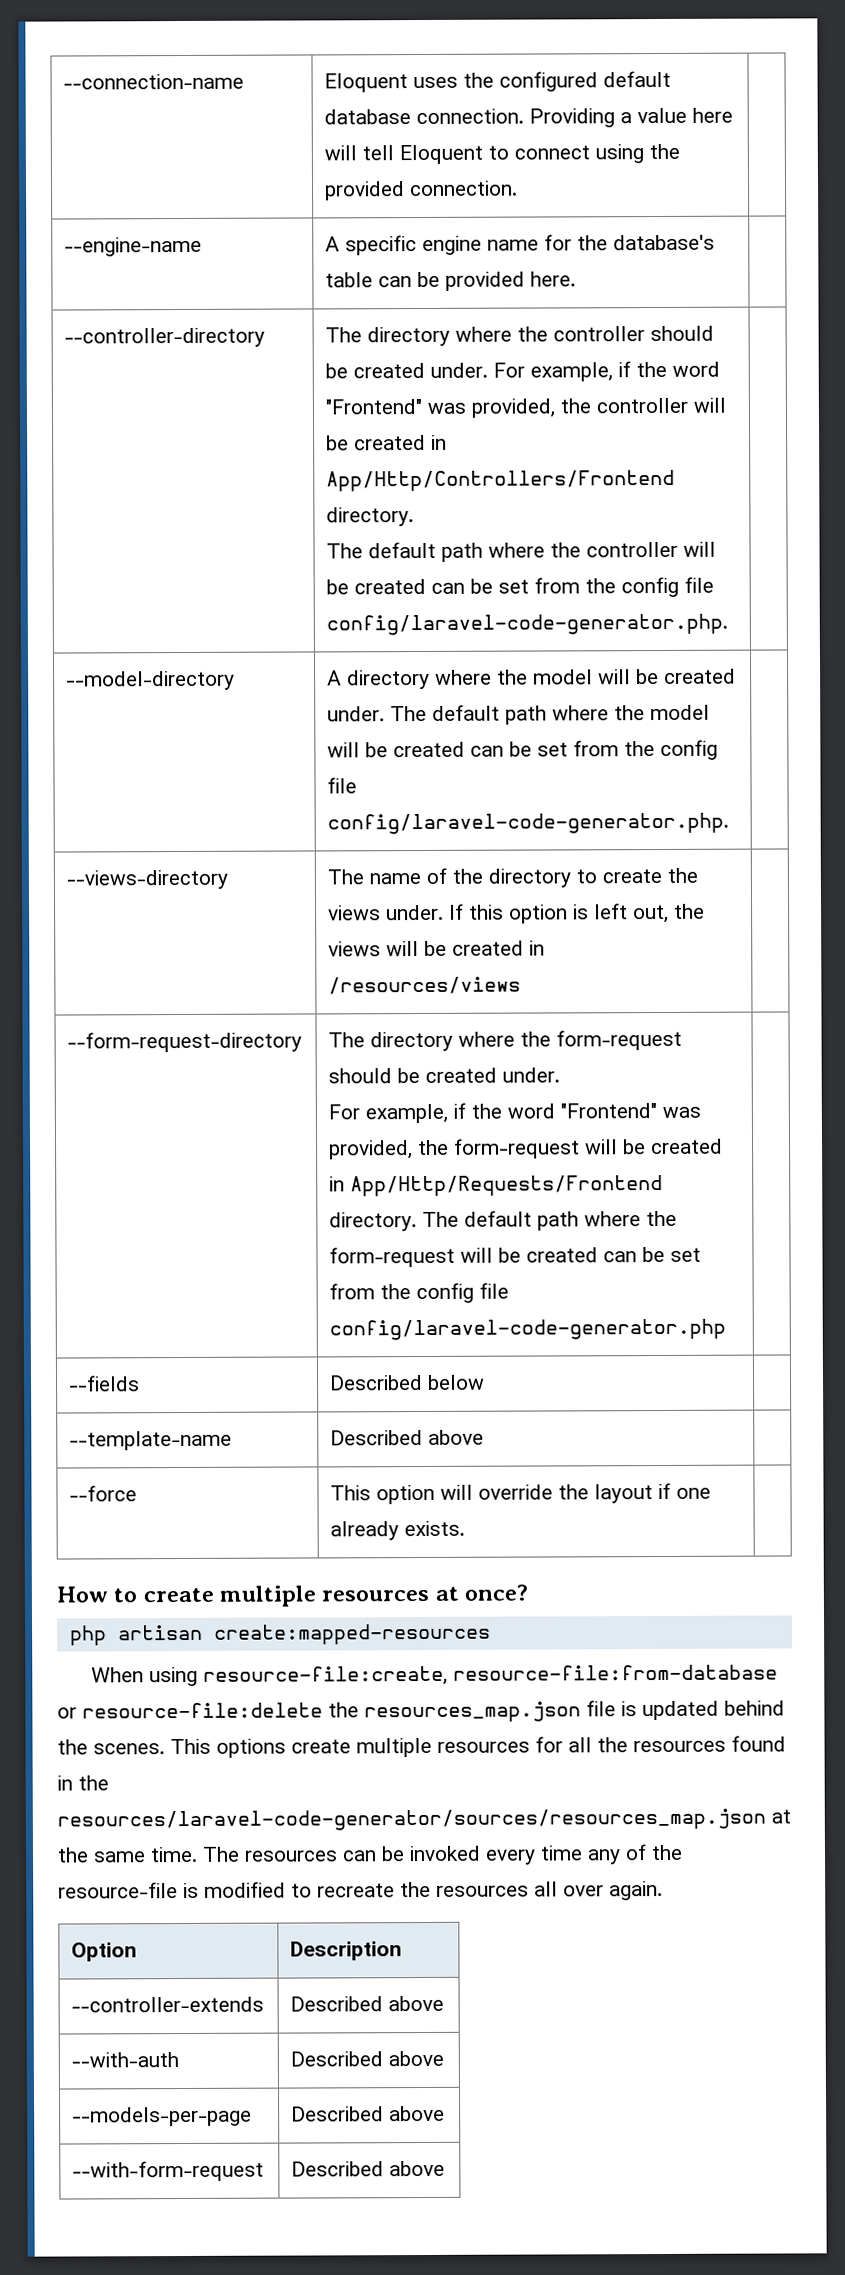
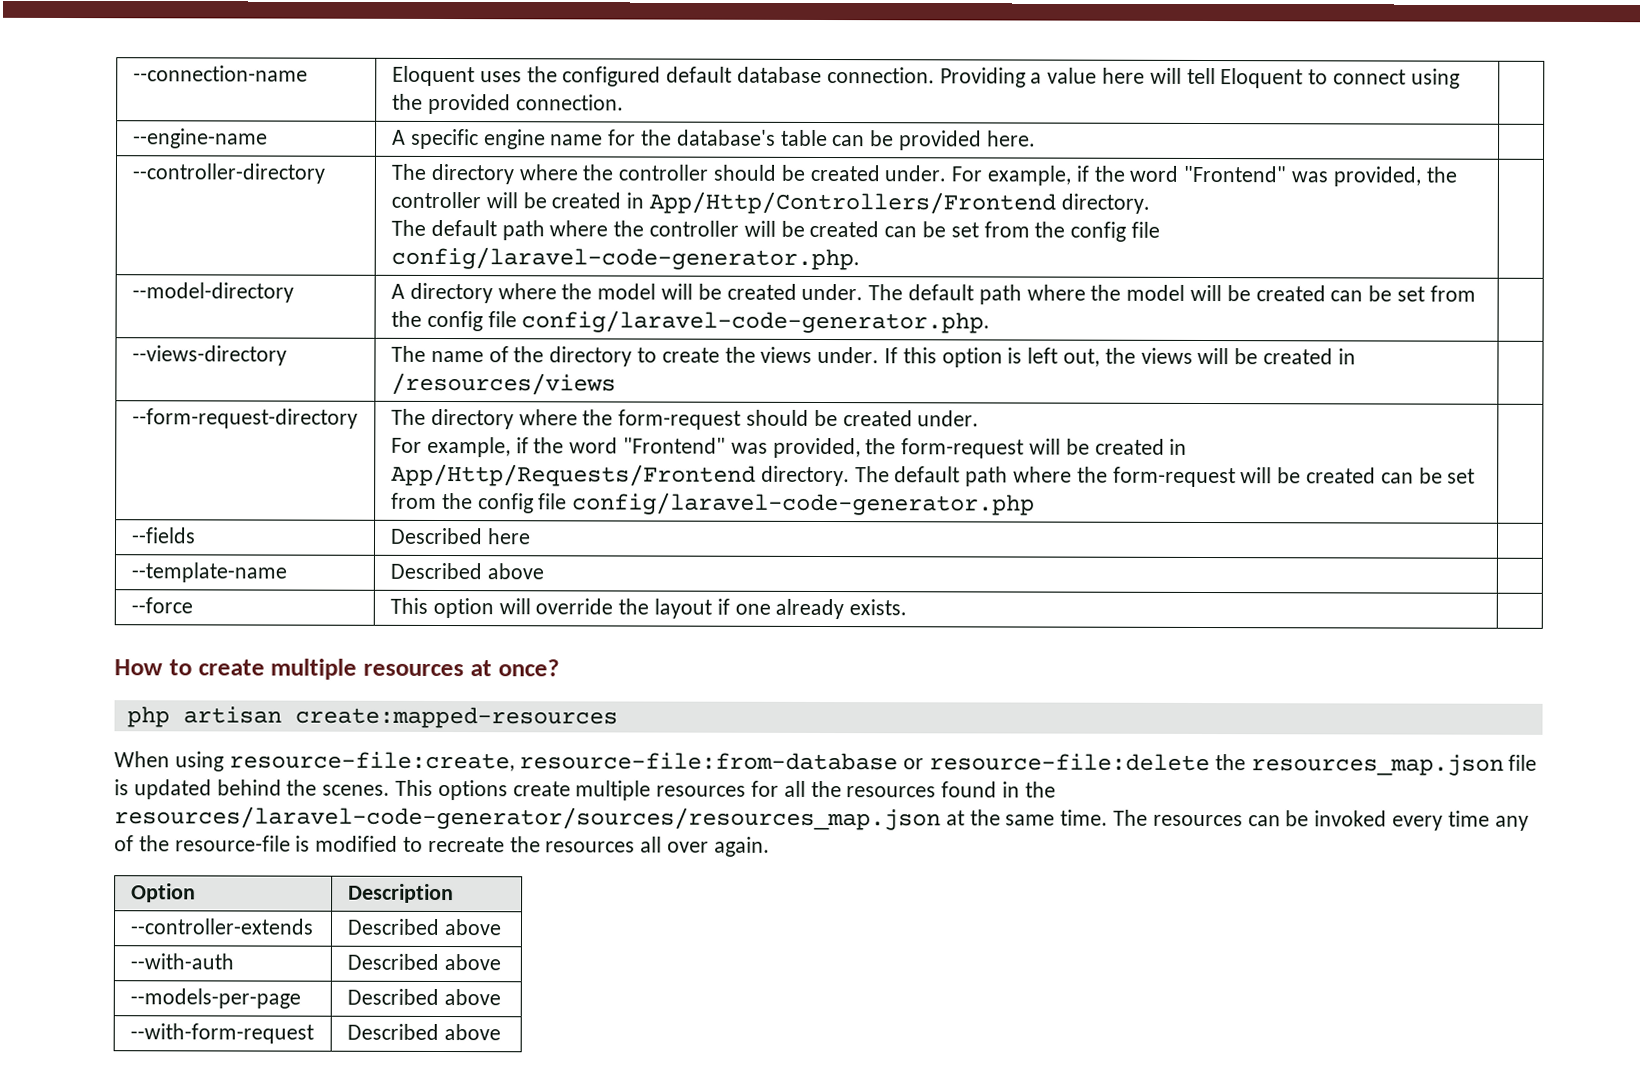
[427,1374,486,1390] below -> [486,528,531,545] here

